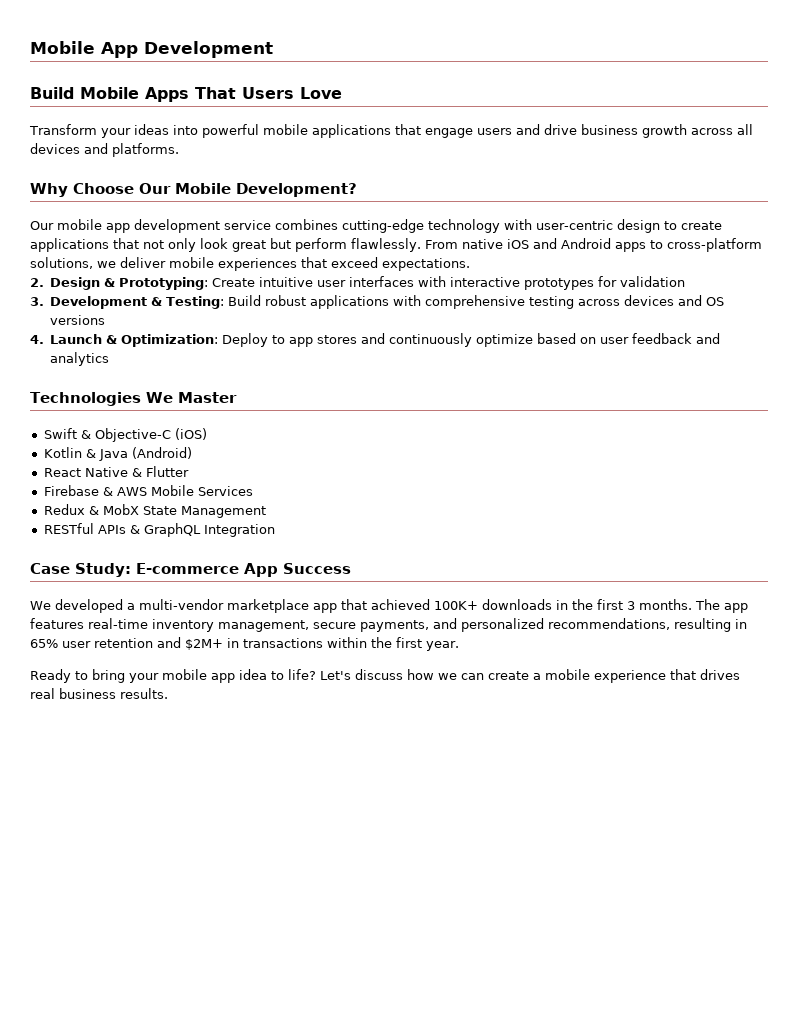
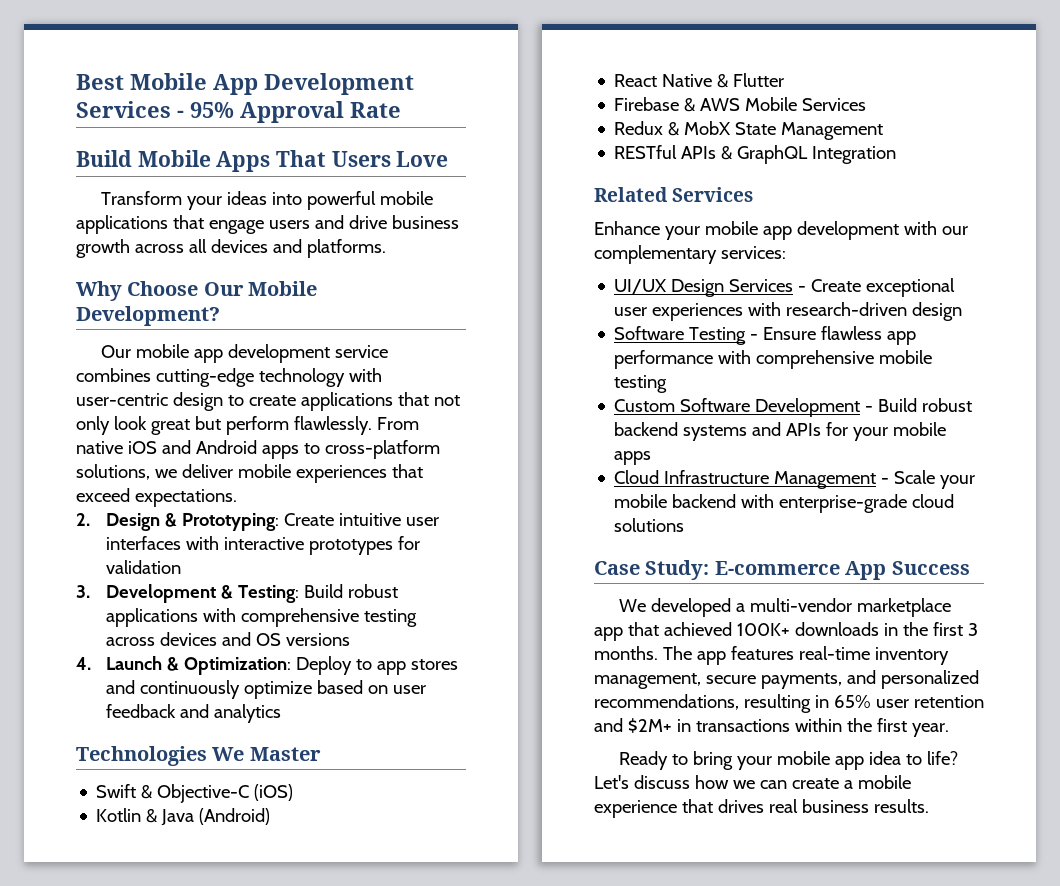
(30, 47) none -> [76,74,124,90] Best
(273, 49) none -> [76,101,401,123] Services - 95% Approval Rate
(275, 530) none -> [594,187,754,202] [594,221,968,240] [594,245,786,264] [614,278,956,297] [614,302,963,321] [614,326,917,345] [614,350,933,369] [614,375,668,393] [614,398,973,417] [614,422,947,441] [614,451,652,465] [614,470,976,489] [614,494,955,513] [614,518,685,532] // Related Services // Enhance your mobile app development with our complementary services: // UI/UX Design Services - Create exceptional user experiences with research-driven design // Software Testing - Ensure flawless app performance with comprehensive mobile testing // Custom Software Development - Build robust backend systems and APIs for your mobile apps // Cloud Infrastructure Management - Scale your mobile backend with enterprise-grade cloud solutions

